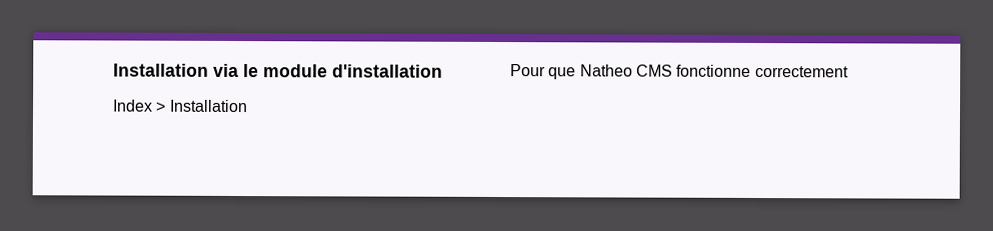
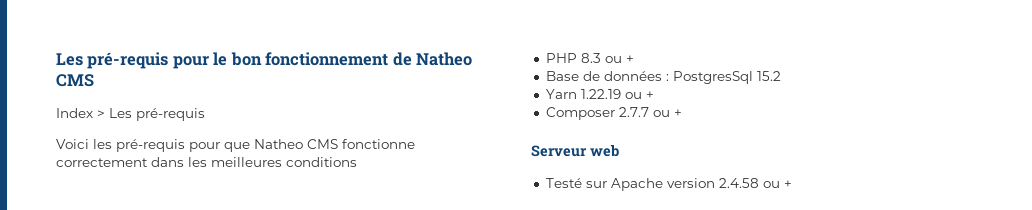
[113,63,443,78] [113,99,248,113] [510,64,546,77] Installation via le module d'installation // Index > Installation // Pour -> [56,52,473,69] [56,74,94,87] [56,108,205,121] [56,139,220,152] Les pré-requis pour le bon fonctionnement de Natheo CMS // Index > Les pré-requis // Voici les pré-requis pour
(849, 71) none -> [151,157,357,167] [545,53,634,63] [545,71,781,84] [545,89,654,99] [545,107,682,120] [531,144,619,157] [545,178,792,191] dans les meilleures conditions // PHP 8.3 ou + // Base de données : PostgresSql 15.2 // Yarn 1.22.19 ou + // Composer 2.7.7 ou + // Serveur web // Testé sur Apache version 2.4.58 ou +

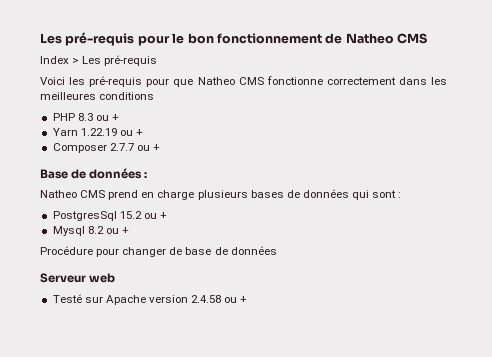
[545,71,781,84] // Base de données : PostgresSql 15.2 -> (119, 117) none
(682, 113) none -> [40,168,148,179] [40,189,402,200] [52,211,167,221] [52,226,129,236] [40,246,277,257] // Base de données : // Natheo CMS prend en charge plusieurs bases de données qui sont : // PostgresSql 15.2 ou + // Mysql 8.2 ou + // Procédure pour changer de base de données

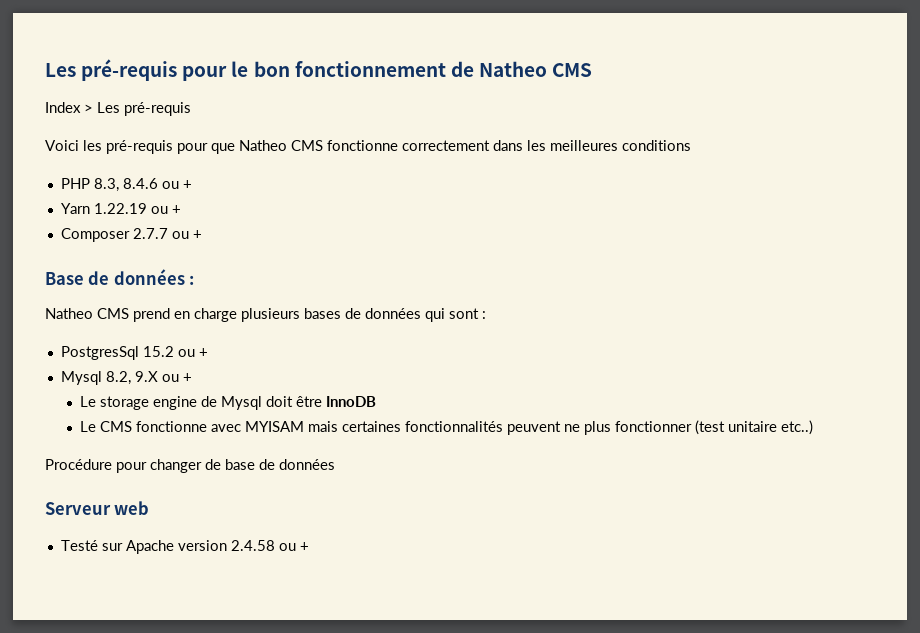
[77,113,93,121] 8.3 -> [93,178,158,192] 8.3, 8.4.6
[87,226,129,234] 8.2 ou + -> [105,371,192,385] [79,396,376,410] [79,420,813,435] 8.2, 9.X ou + // Le storage engine de Mysql doit être InnoDB // Le CMS fonctionne avec MYISAM mais certaines fonctionnalités peuvent ne plus fonctionner (test unitaire etc..)

